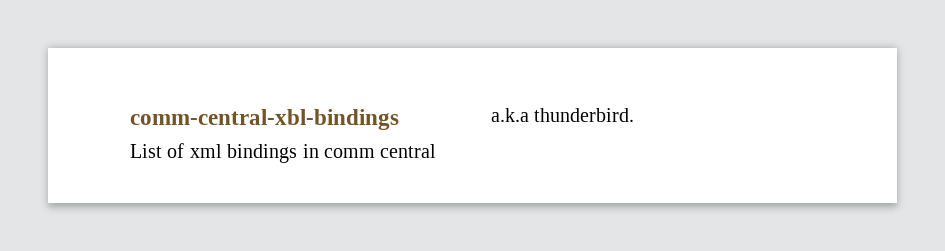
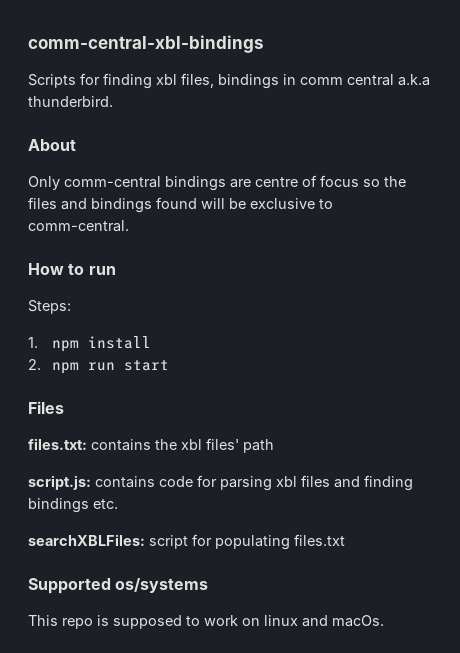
[130,143,222,158] List of xml -> [28,73,214,89] Scripts for finding xbl files,
(635, 115) none -> [28,139,76,151] [28,175,406,191] [28,197,333,213] [28,220,129,232] [28,263,116,275] [28,300,71,314] [28,336,151,352] [28,359,169,374] [28,401,64,414] [28,438,274,453] [28,475,413,491] [28,498,118,513] [28,534,345,550] [28,578,209,594] [28,615,384,629] // About // Only comm-central bindings are centre of focus so the files and bindings found will be exclusive to comm-central. // How to run // Steps: // 1. npm install // 2. npm run start // Files // files.txt: contains the xbl files' path // script.js: contains code for parsing xbl files and finding bindings etc. // searchXBLFiles: script for populating files.txt // Supported os/systems // This repo is supposed to work on linux and macOs.

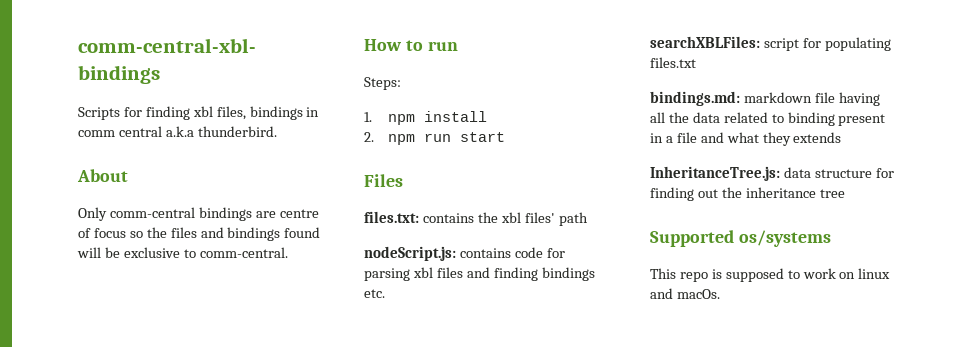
[28,475,91,490] script.js: -> [364,246,456,261] nodeScript.js:
(345, 540) none -> [650,91,880,106] [650,112,886,126] [650,132,842,146] [650,166,894,181] [650,187,845,201] // bindings.md: markdown file having all the data related to binding present in a file and what they extends // InheritanceTree.js: data structure for finding out the inheritance tree

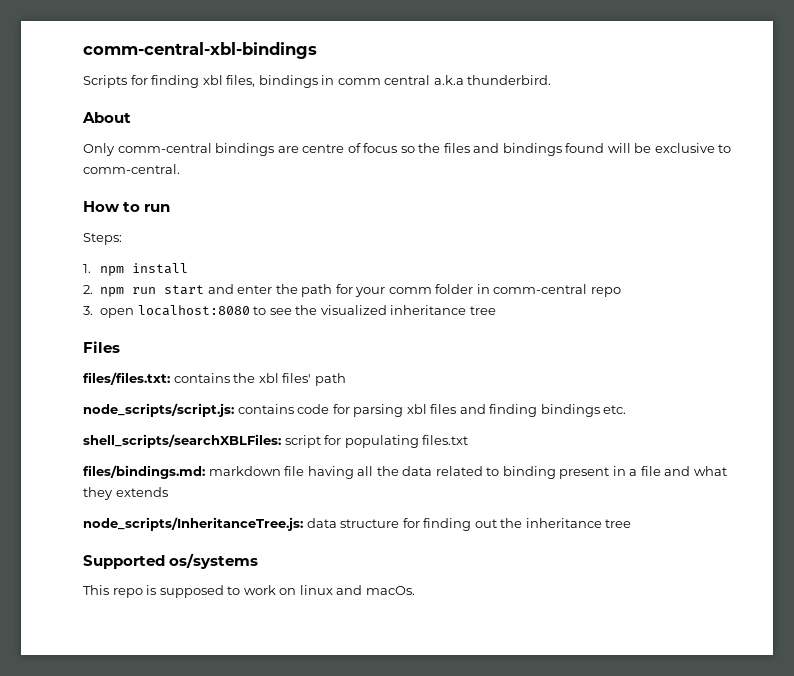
(505, 137) none -> [207,284,621,297] [83,305,496,318] and enter the path for your comm folder in comm-central repo // 3. open localhost:8080 to see the visualized inheritance tree
[364,211,419,223] files.txt: -> [83,372,170,385] files/files.txt:
[364,246,456,261] nodeScript.js: -> [83,403,234,417] node_scripts/script.js:
[650,36,760,48] searchXBLFiles: -> [83,434,281,448] shell_scripts/searchXBLFiles:
[650,91,740,106] bindings.md: -> [83,465,205,479] files/bindings.md:
[650,166,780,181] InheritanceTree.js: -> [83,517,303,531] node_scripts/InheritanceTree.js:

